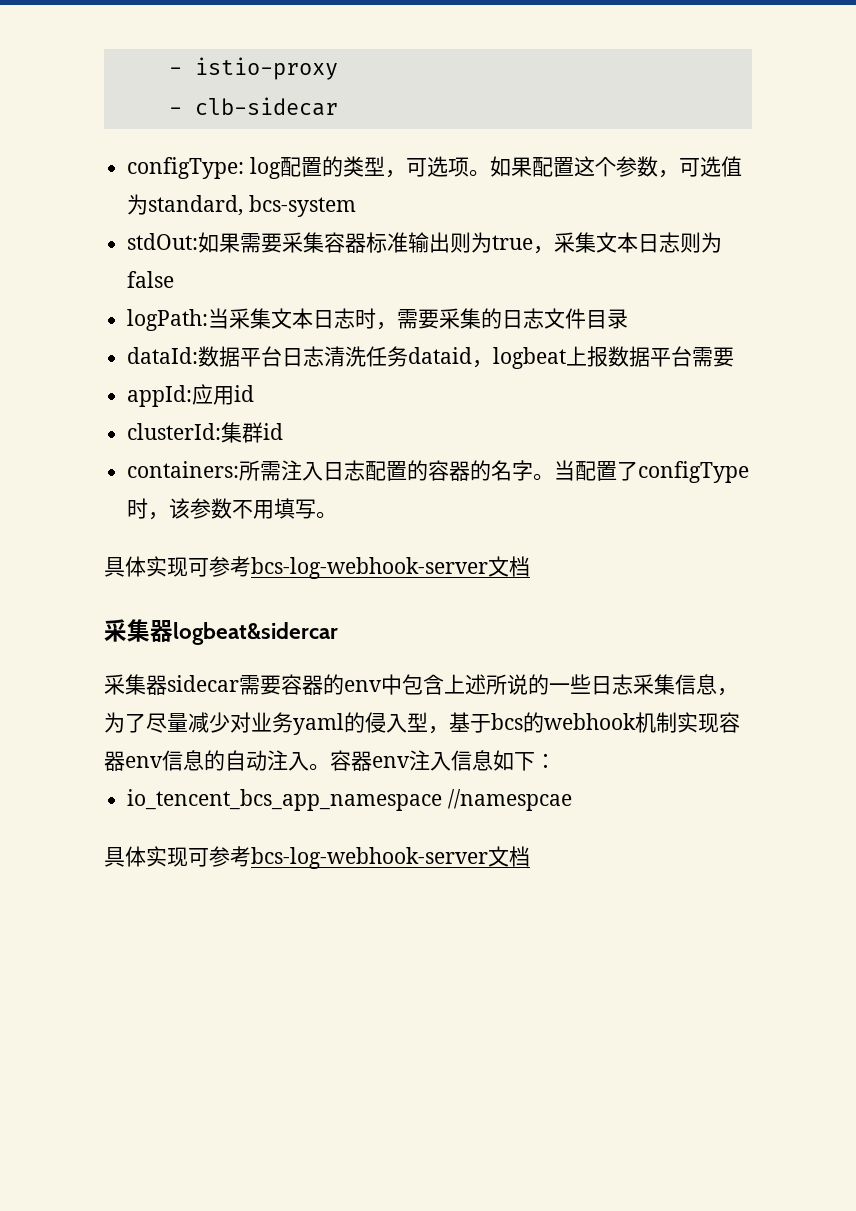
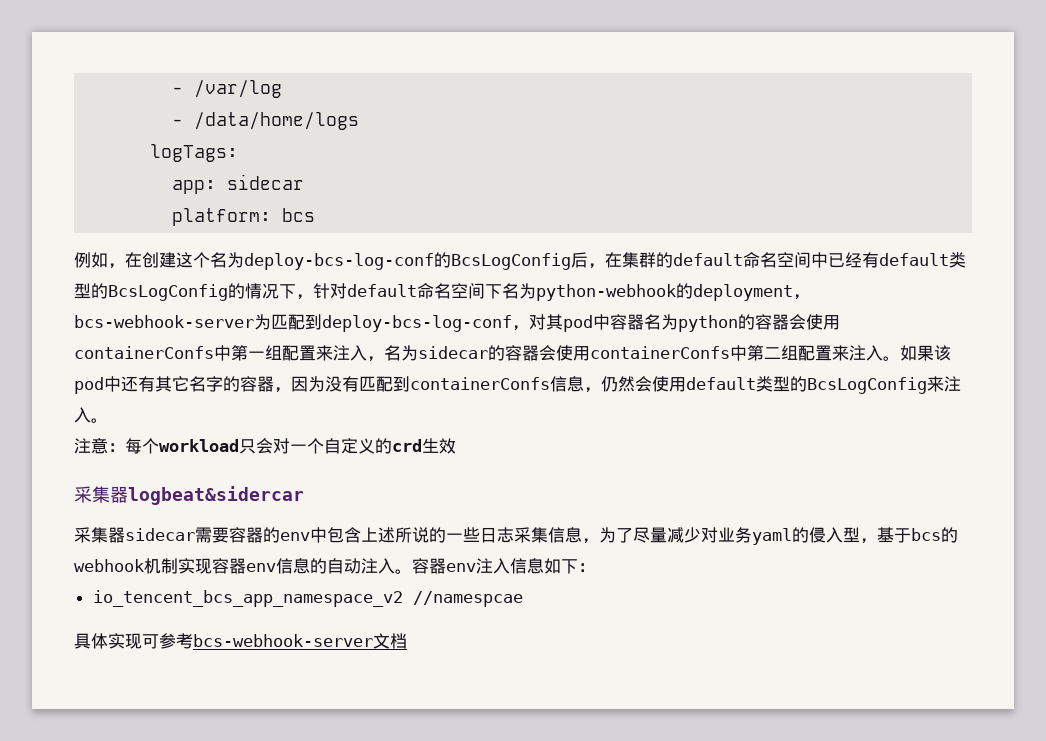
[168,57,338,80] [168,97,338,116] [127,156,742,179] [127,194,356,217] [127,232,723,254] [127,271,175,288] [127,308,629,331] [127,346,735,369] [127,384,255,407] [127,422,284,443] [127,460,750,483] [127,498,338,520] [104,556,530,579] - istio-proxy // - clb-sidecar // configType: log配置的类型，可选项。如果配置这个参数，可选值为standard, bcs-system // stdOut:如果需要采集容器标准输出则为true，采集文本日志则为false // logPath:当采集文本日志时，需要采集的日志文件目录 // dataId:数据平台日志清洗任务dataid，logbeat上报数据平台需要 // appId:应用id // clusterId:集群id // containers:所需注入日志配置的容器的名字。当配置了configType时，该参数不用填写。 // 具体实现可参考bcs-log-webhook-server文档 -> [172,80,283,98] [172,112,360,130] [150,144,239,162] [172,174,305,194] [172,208,316,226] [74,252,966,270] [74,283,810,301] [74,314,840,332] [74,345,951,362] [74,376,961,394] [74,407,108,423] [74,438,456,454] - /var/log // - /data/home/logs // logTags: // app: sidecar // platform: bcs // 例如，在创建这个名为deploy-bcs-log-conf的BcsLogConfig后，在集群的default命名空间中已经有default类型的BcsLogConfig的情况下，针对default命名空间下名为python-webhook的deployment，bcs-webhook-server为匹配到deploy-bcs-log-conf，对其pod中容器名为python的容器会使用containerConfs中第一组配置来注入，名为sidecar的容器会使用containerConfs中第二组配置来注入。如果该pod中还有其它名字的容器，因为没有匹配到containerConfs信息，仍然会使用default类型的BcsLogConfig来注入。 // 注意：每个workload只会对一个自定义的crd生效
[127,789,443,811] io_tencent_bcs_app_namespace -> [92,590,403,607] io_tencent_bcs_app_namespace_v2
[251,847,488,869] bcs-log-webhook-server -> [193,634,373,647] bcs-webhook-server

